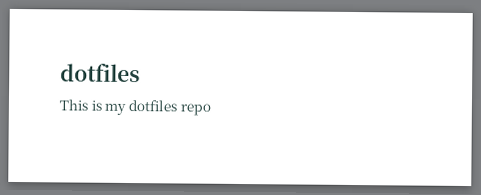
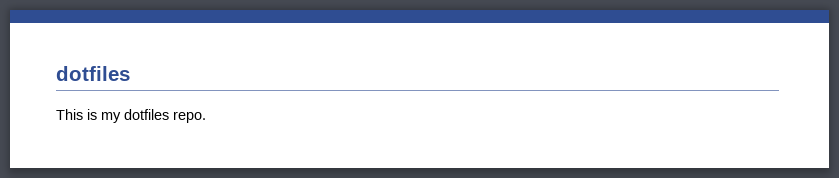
[179,103,211,116] repo -> [173,111,206,123] repo.

